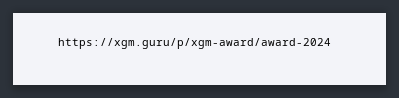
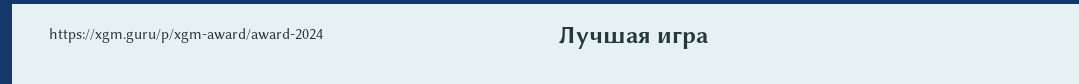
(331, 43) none -> [559,26,710,49] // Лучшая игра

